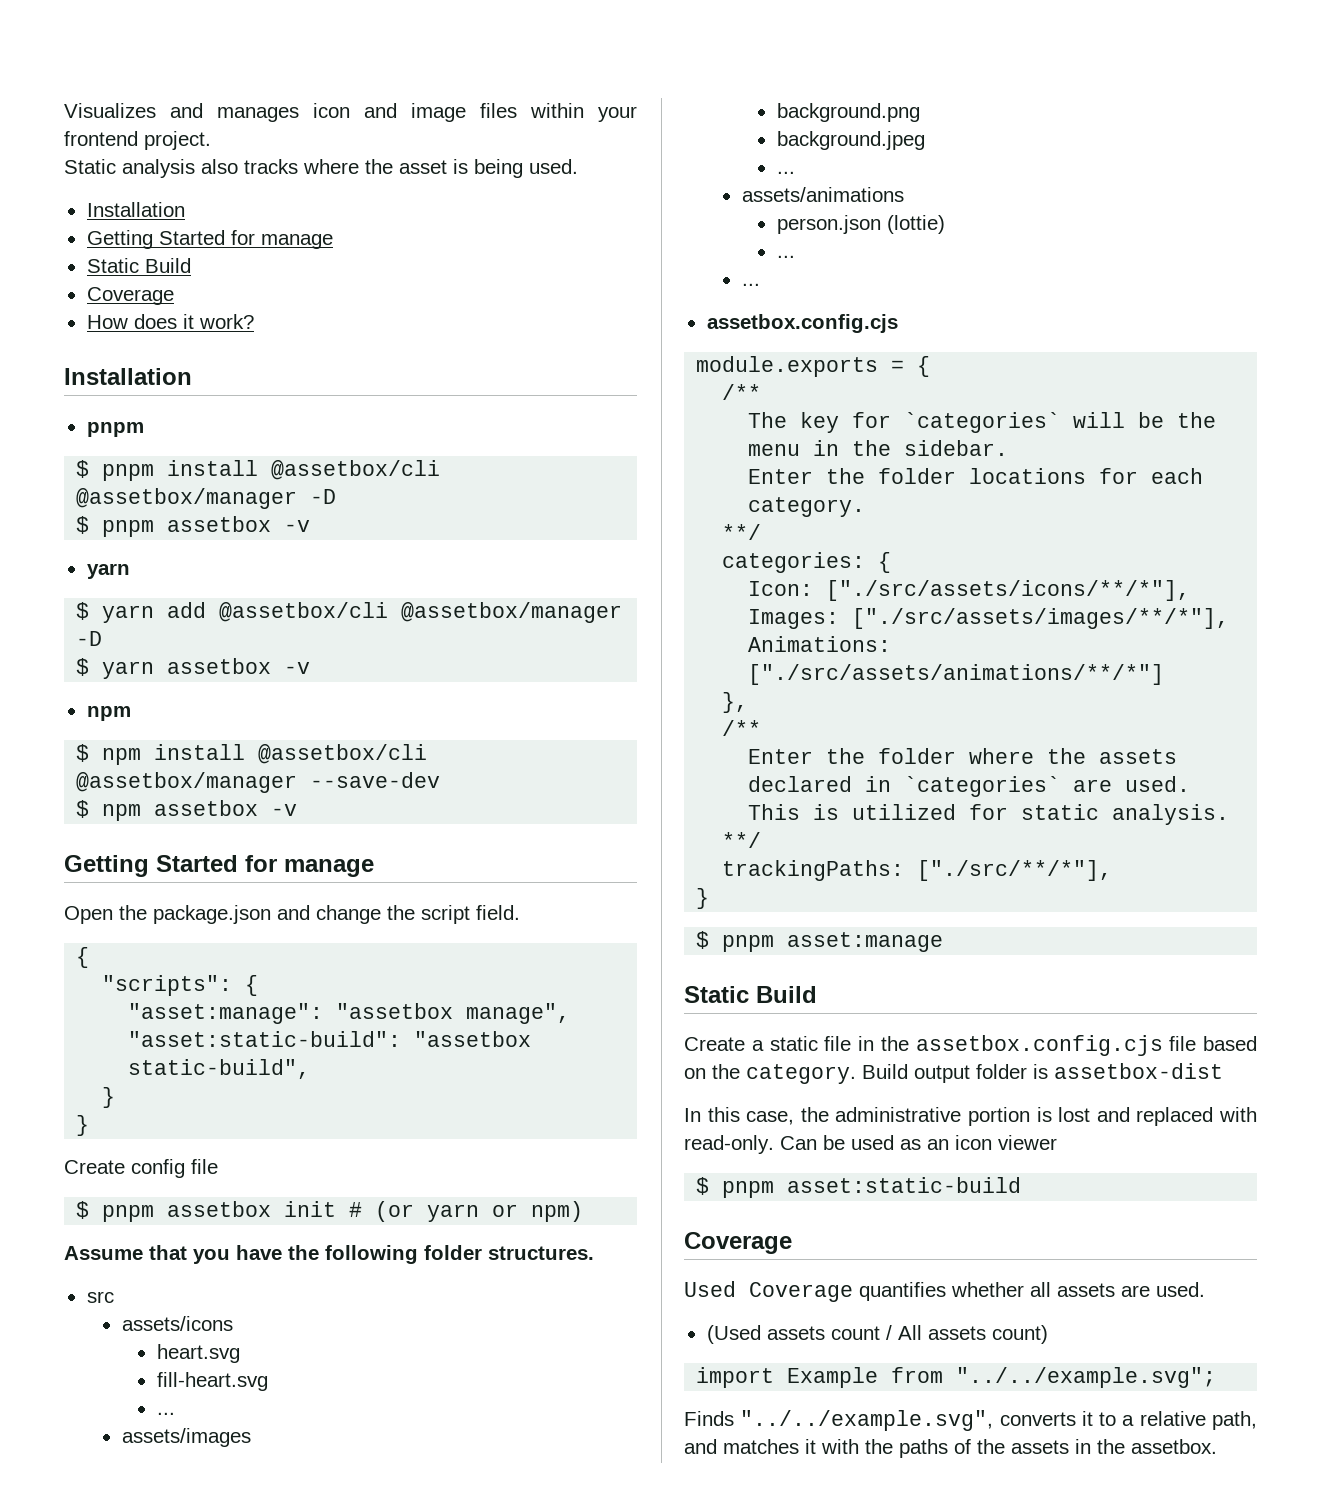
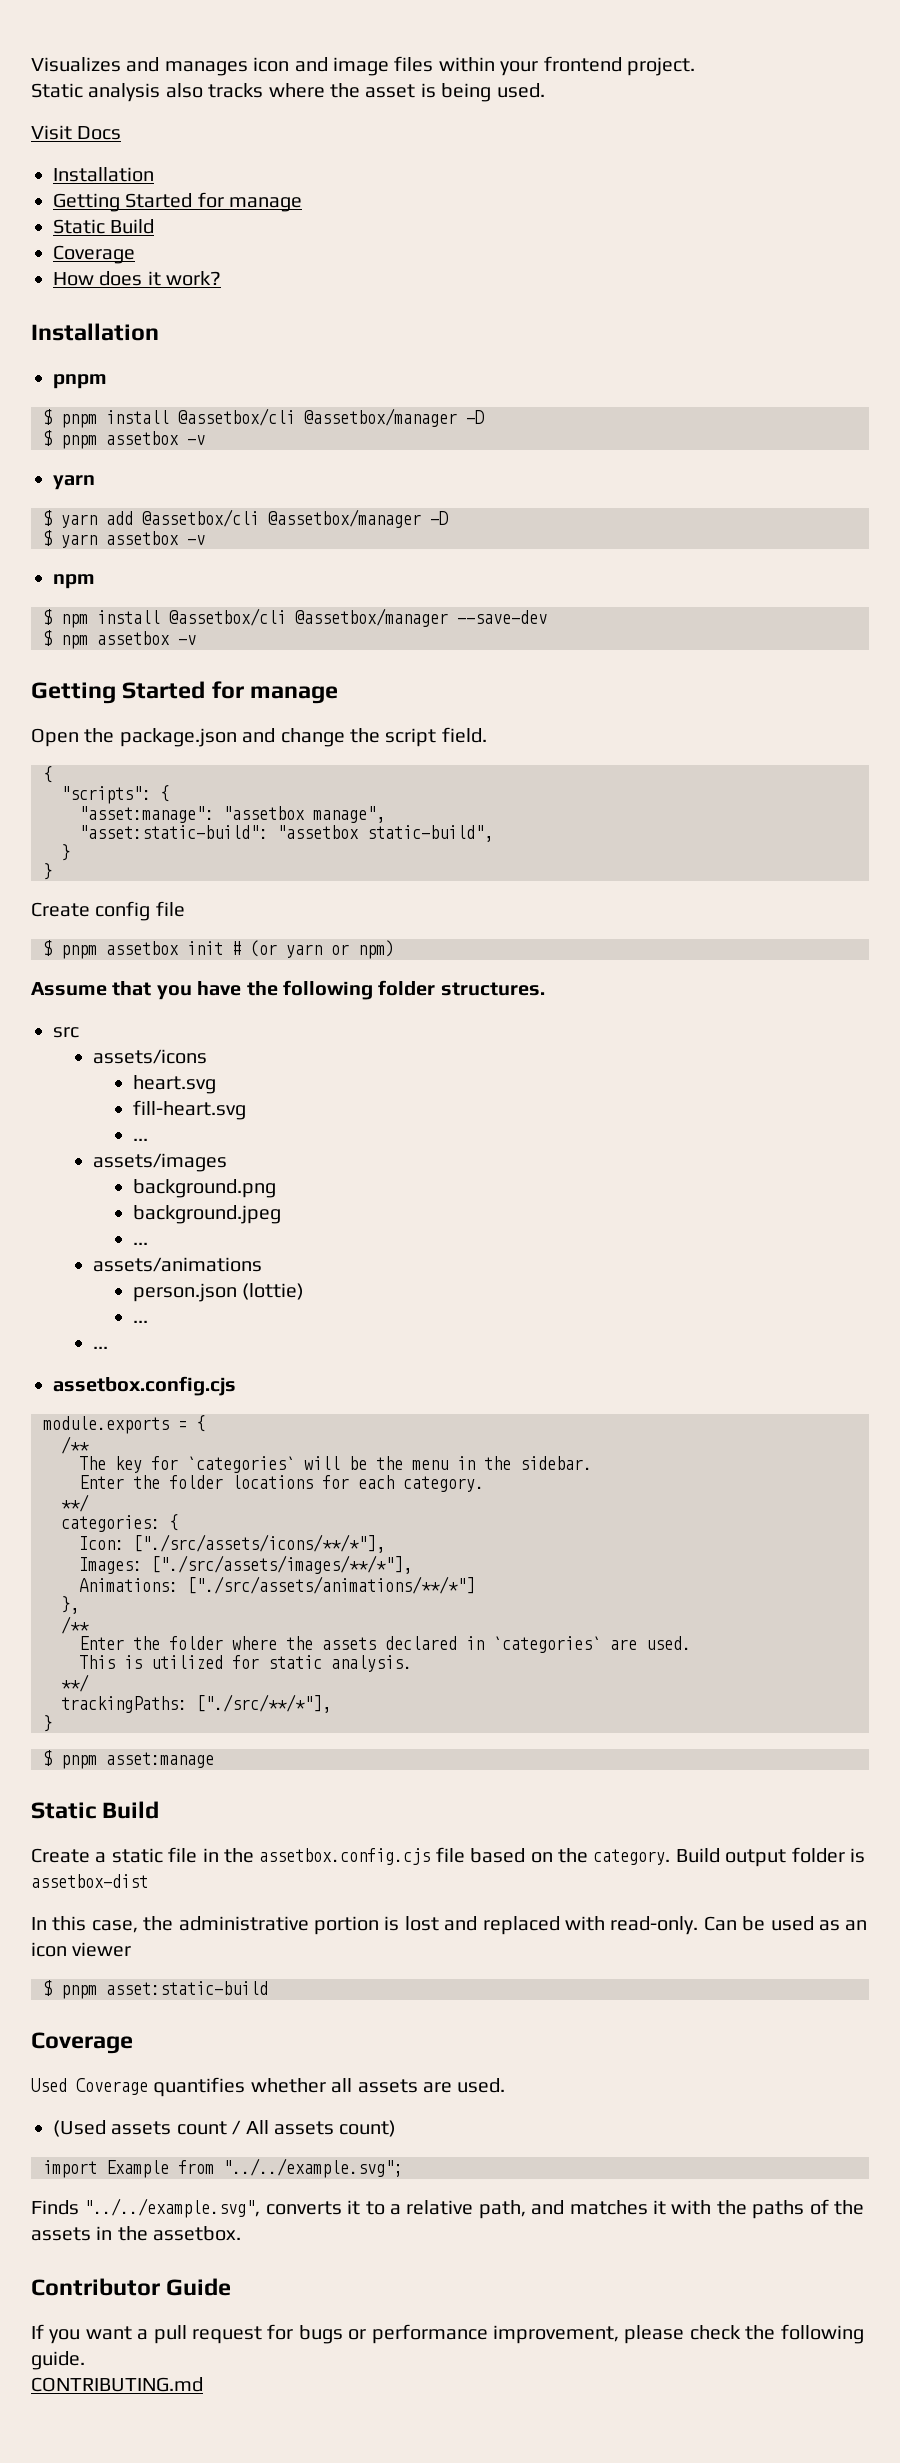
(578, 166) none -> [31,125,122,140] // Visit Docs
(1217, 1446) none -> [31,2278,232,2296] [31,2324,864,2344] [31,2351,85,2370] [31,2377,203,2392] // Contributor Guide // If you want a pull request for bugs or performance improvement, please check the following guide. // CONTRIBUTING.md

